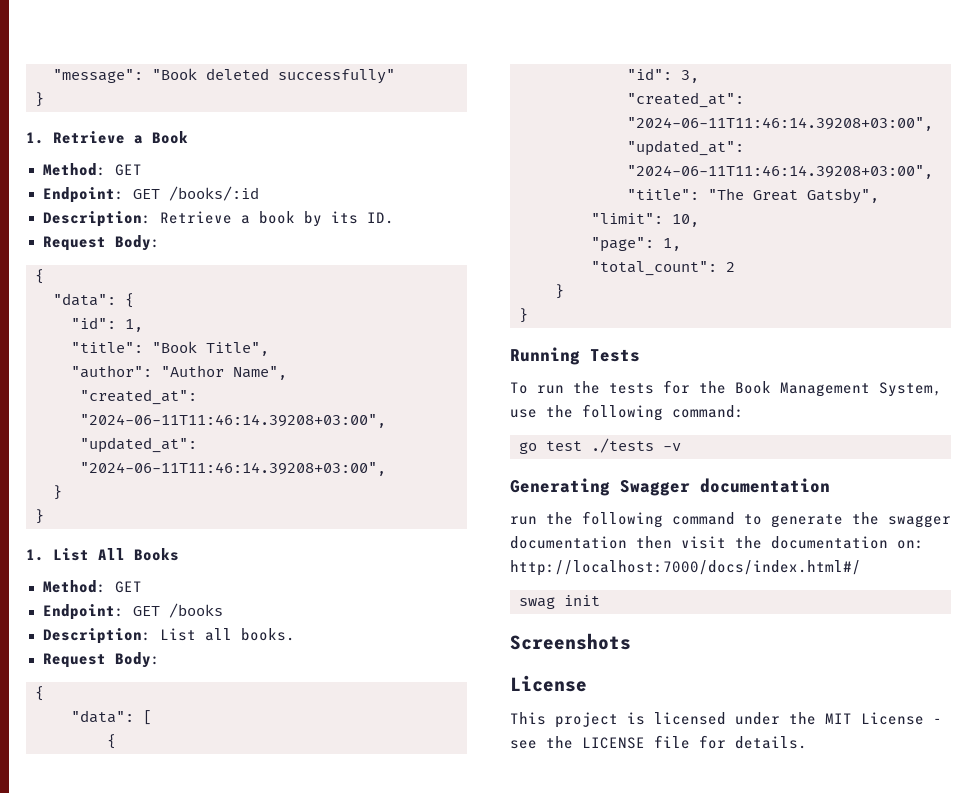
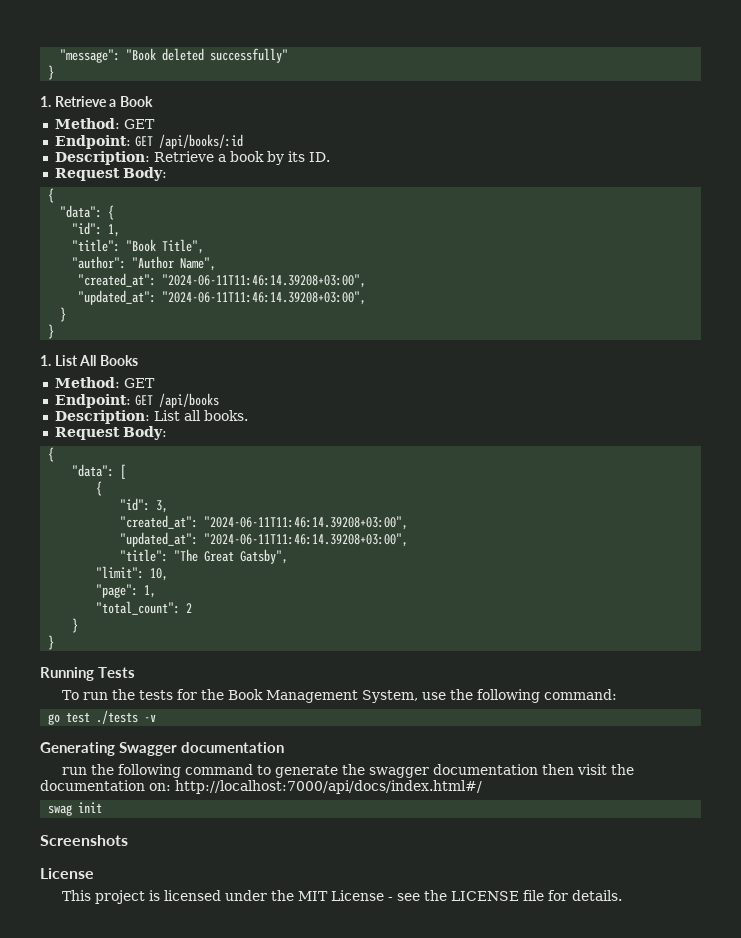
[168,186,259,201] /books/:id -> [158,134,243,149] /api/books/:id
[168,603,223,618] /books -> [158,393,219,408] /api/books
[510,560,861,576] http://localhost:7000/docs/index.html#/ -> [175,780,482,794] http://localhost:7000/api/docs/index.html#/

